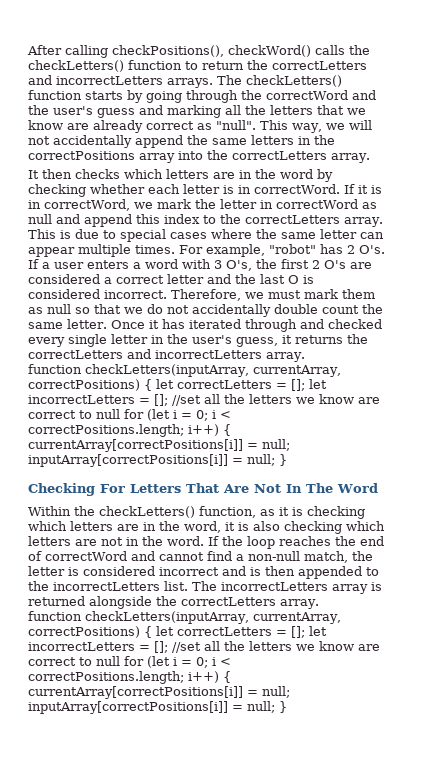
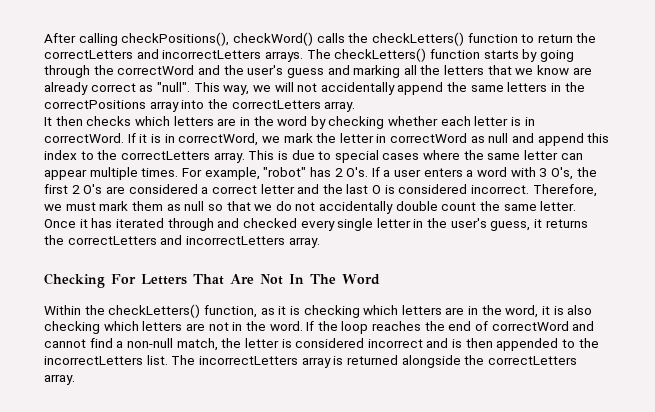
[28,364,341,377] [28,379,327,391] [28,394,380,406] [28,409,231,421] [28,424,231,437] [28,439,290,452] [28,454,287,467] // function checkLetters(inputArray, currentArray, correctPositions) { let correctLetters = []; let incorrectLetters = []; //set all the letters we know are correct to null for (let i = 0; i < correctPositions.length; i++) { currentArray[correctPositions[i]] = null; inputArray[correctPositions[i]] = null; } -> (320, 242) none
[28,611,341,624] [28,626,327,638] [28,641,380,653] [28,656,231,668] [28,671,231,684] [28,686,290,699] [28,701,287,714] // function checkLetters(inputArray, currentArray, correctPositions) { let correctLetters = []; let incorrectLetters = []; //set all the letters we know are correct to null for (let i = 0; i < correctPositions.length; i++) { currentArray[correctPositions[i]] = null; inputArray[correctPositions[i]] = null; } -> (75, 379) none

